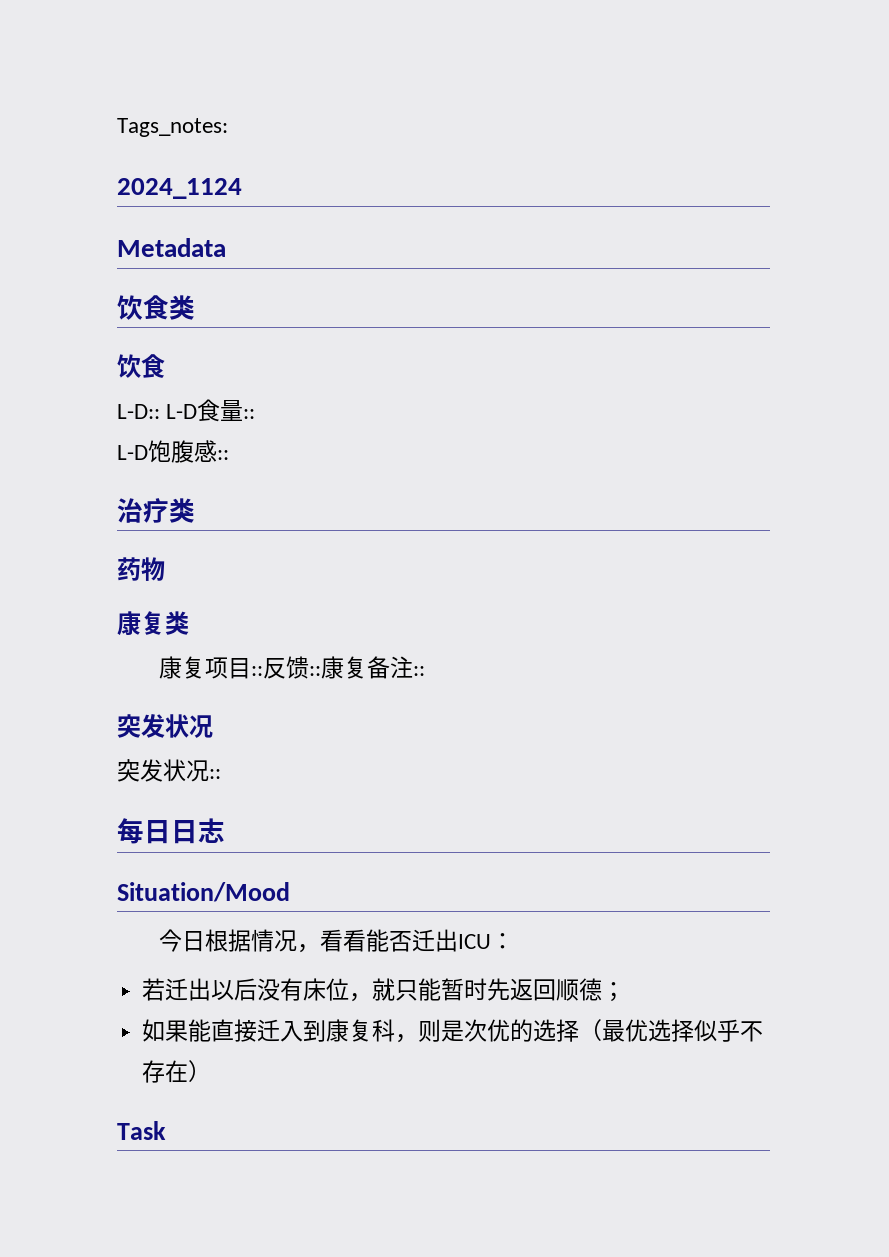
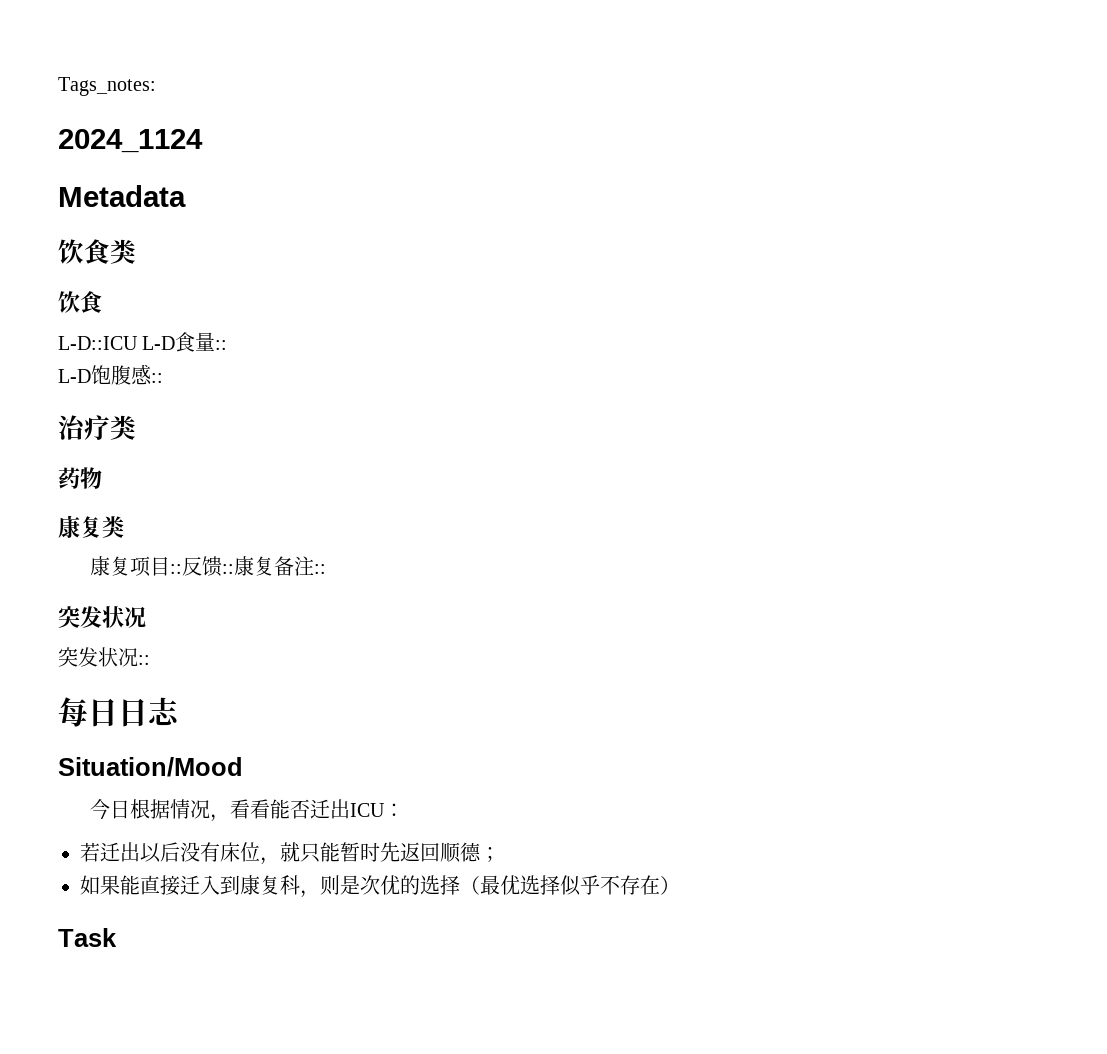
[117,404,160,419] L-D:: -> [58,336,138,350] L-D::ICU

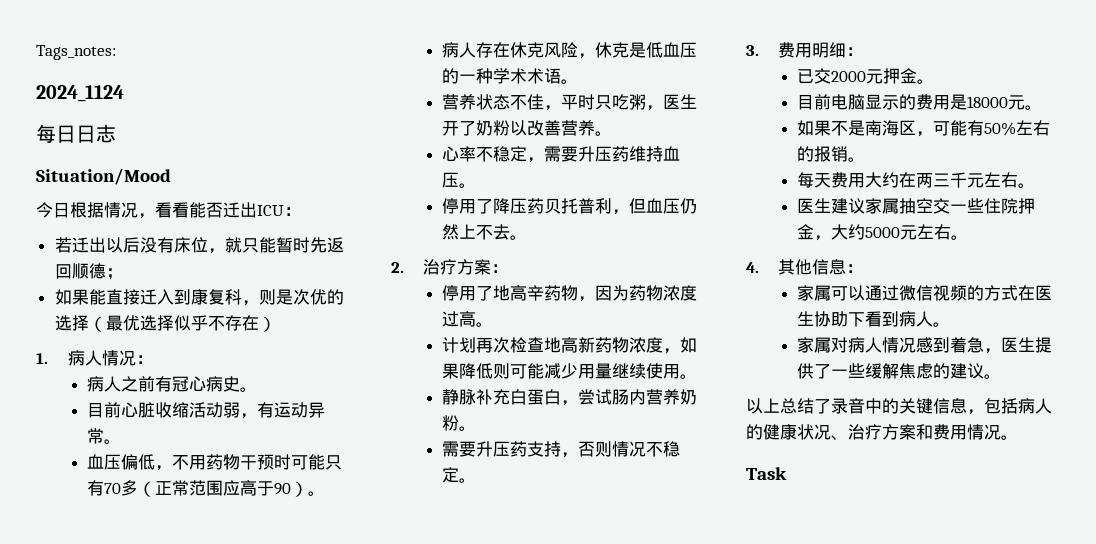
[58,185,186,207] [58,239,136,264] [58,291,102,313] [58,332,228,352] [58,364,163,385] [58,415,136,440] [58,467,102,489] [58,515,124,538] [89,556,326,577] [58,606,146,628] [58,647,150,667] // Metadata // 饮食类 // 饮食 // L-D::ICU L-D食量:: // L-D饱腹感:: // 治疗类 // 药物 // 康复类 // 康复项目::反馈::康复备注:: // 突发状况 // 突发状况:: -> (124, 93) none
(680, 885) none -> [36,350,154,366] [87,376,258,392] [87,402,326,419] [87,428,122,444] [87,454,343,471] [87,480,326,497] [442,42,698,59] [442,68,579,84] [442,94,698,111] [442,120,613,136] [442,146,681,163] [442,172,477,188] [442,198,698,215] [442,224,528,240] [391,259,509,275] [442,285,698,302] [442,311,494,327] [442,337,698,354] [442,363,698,379] [442,389,698,406] [442,415,477,431] [442,441,681,458] [442,467,477,483] [746,42,864,58] [797,68,935,84] [797,94,1043,110] [797,120,1051,137] [797,146,866,162] [797,172,1036,188] [797,198,1036,214] [797,224,969,241] [746,259,864,275] [797,285,1053,301] [797,311,951,327] [797,337,1053,354] [797,363,1002,379] [746,398,1052,415] [746,424,1018,440] // 1.病人情况： // 病人之前有冠心病史。 // 目前心脏收缩活动弱，有运动异常。 // 血压偏低，不用药物干预时可能只有70多（正常范围应高于90）。 // 病人存在休克风险，休克是低血压的一种学术术语。 // 营养状态不佳，平时只吃粥，医生开了奶粉以改善营养。 // 心率不稳定，需要升压药维持血压。 // 停用了降压药贝托普利，但血压仍然上不去。 // 2.治疗方案： // 停用了地高辛药物，因为药物浓度过高。 // 计划再次检查地高新药物浓度，如果降低则可能减少用量继续使用。 // 静脉补充白蛋白，尝试肠内营养奶粉。 // 需要升压药支持，否则情况不稳定。 // 3.费用明细： // 已交2000元押金。 // 目前电脑显示的费用是18000元。 // 如果不是南海区，可能有50%左右的报销。 // 每天费用大约在两三千元左右。 // 医生建议家属抽空交一些住院押金，大约5000元左右。 // 4.其他信息： // 家属可以通过微信视频的方式在医生协助下看到病人。 // 家属对病人情况感到着急，医生提供了一些缓解焦虑的建议。 // 以上总结了录音中的关键信息，包括病人的健康状况、治疗方案和费用情况。

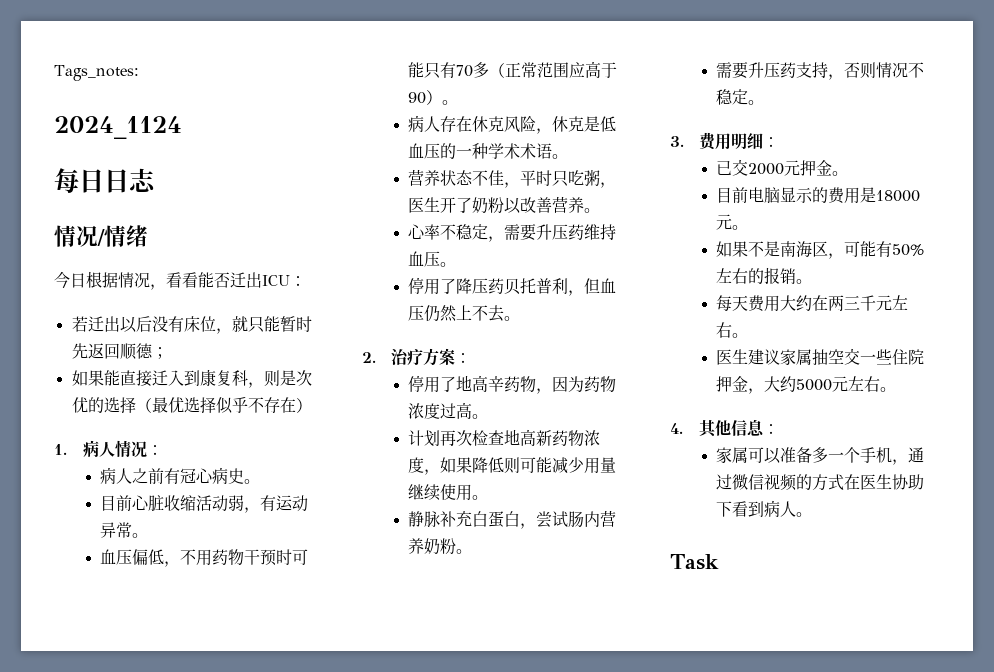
[36,168,171,185] Situation/Mood -> [54,225,148,247] 情况/情绪
(866, 293) none -> [780,447,909,465] 准备多一个手机，
[797,337,1053,354] [797,363,1002,379] [746,398,1052,415] [746,424,1018,440] // 家属对病人情况感到着急，医生提供了一些缓解焦虑的建议。 // 以上总结了录音中的关键信息，包括病人的健康状况、治疗方案和费用情况。 -> (813, 514) none

